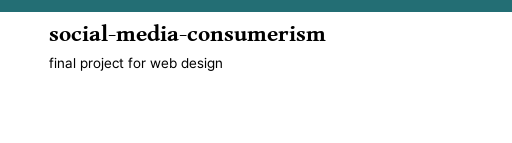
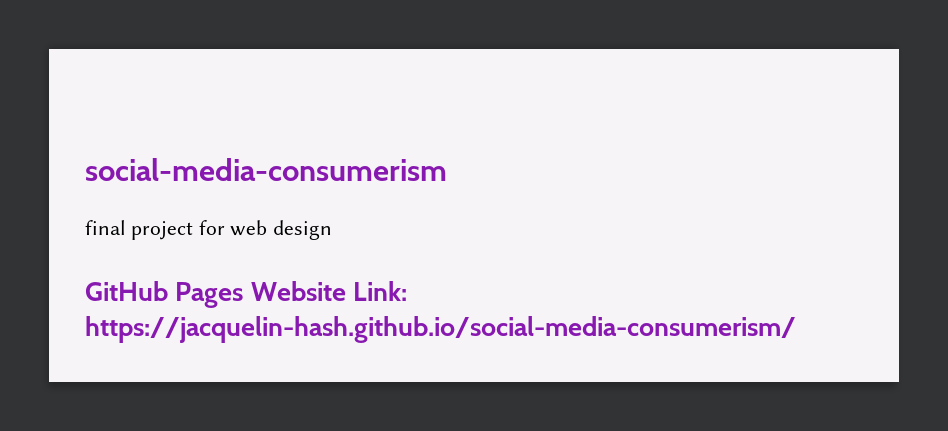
(223, 64) none -> [85,281,407,308] [85,316,796,343] // GitHub Pages Website Link: https://jacquelin-hash.github.io/social-media-consumerism/

